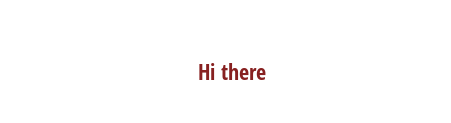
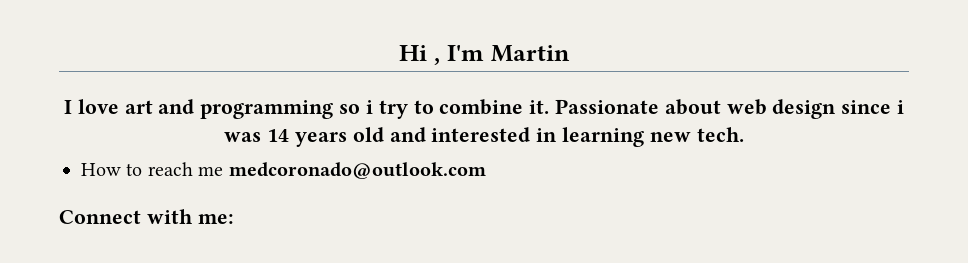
[220,63,266,80] there -> [434,45,570,65] [64,99,904,119] [224,127,744,147] [81,162,486,179] [59,209,234,224] , I'm Martin // I love art and programming so i try to combine it. Passionate about web design since i was 14 years old and interested in learning new tech. // How to reach me medcoronado@outlook.com // Connect with me:

